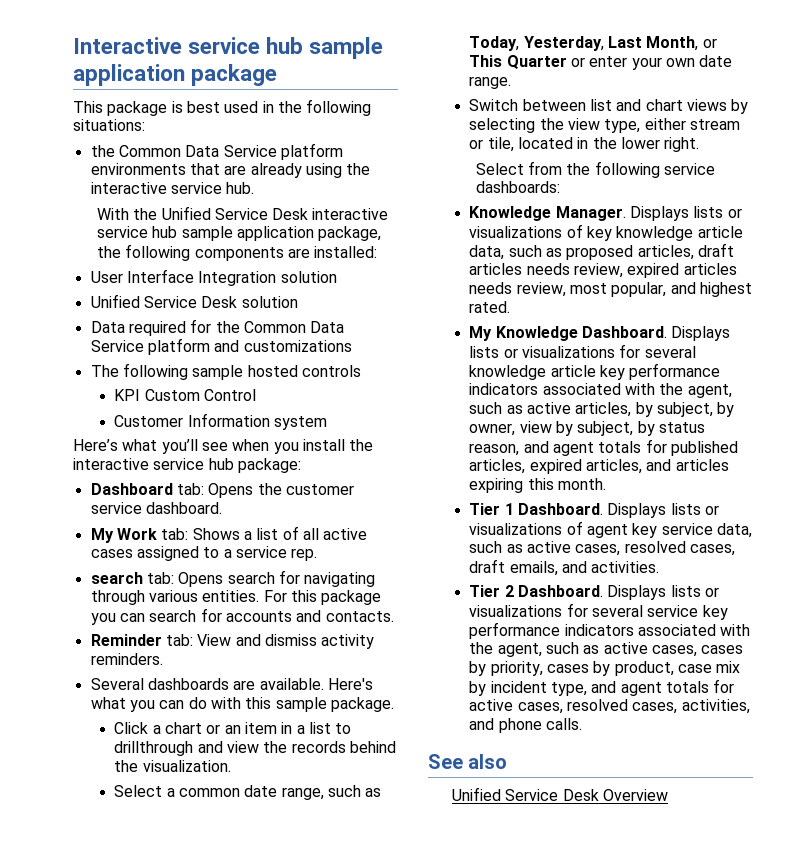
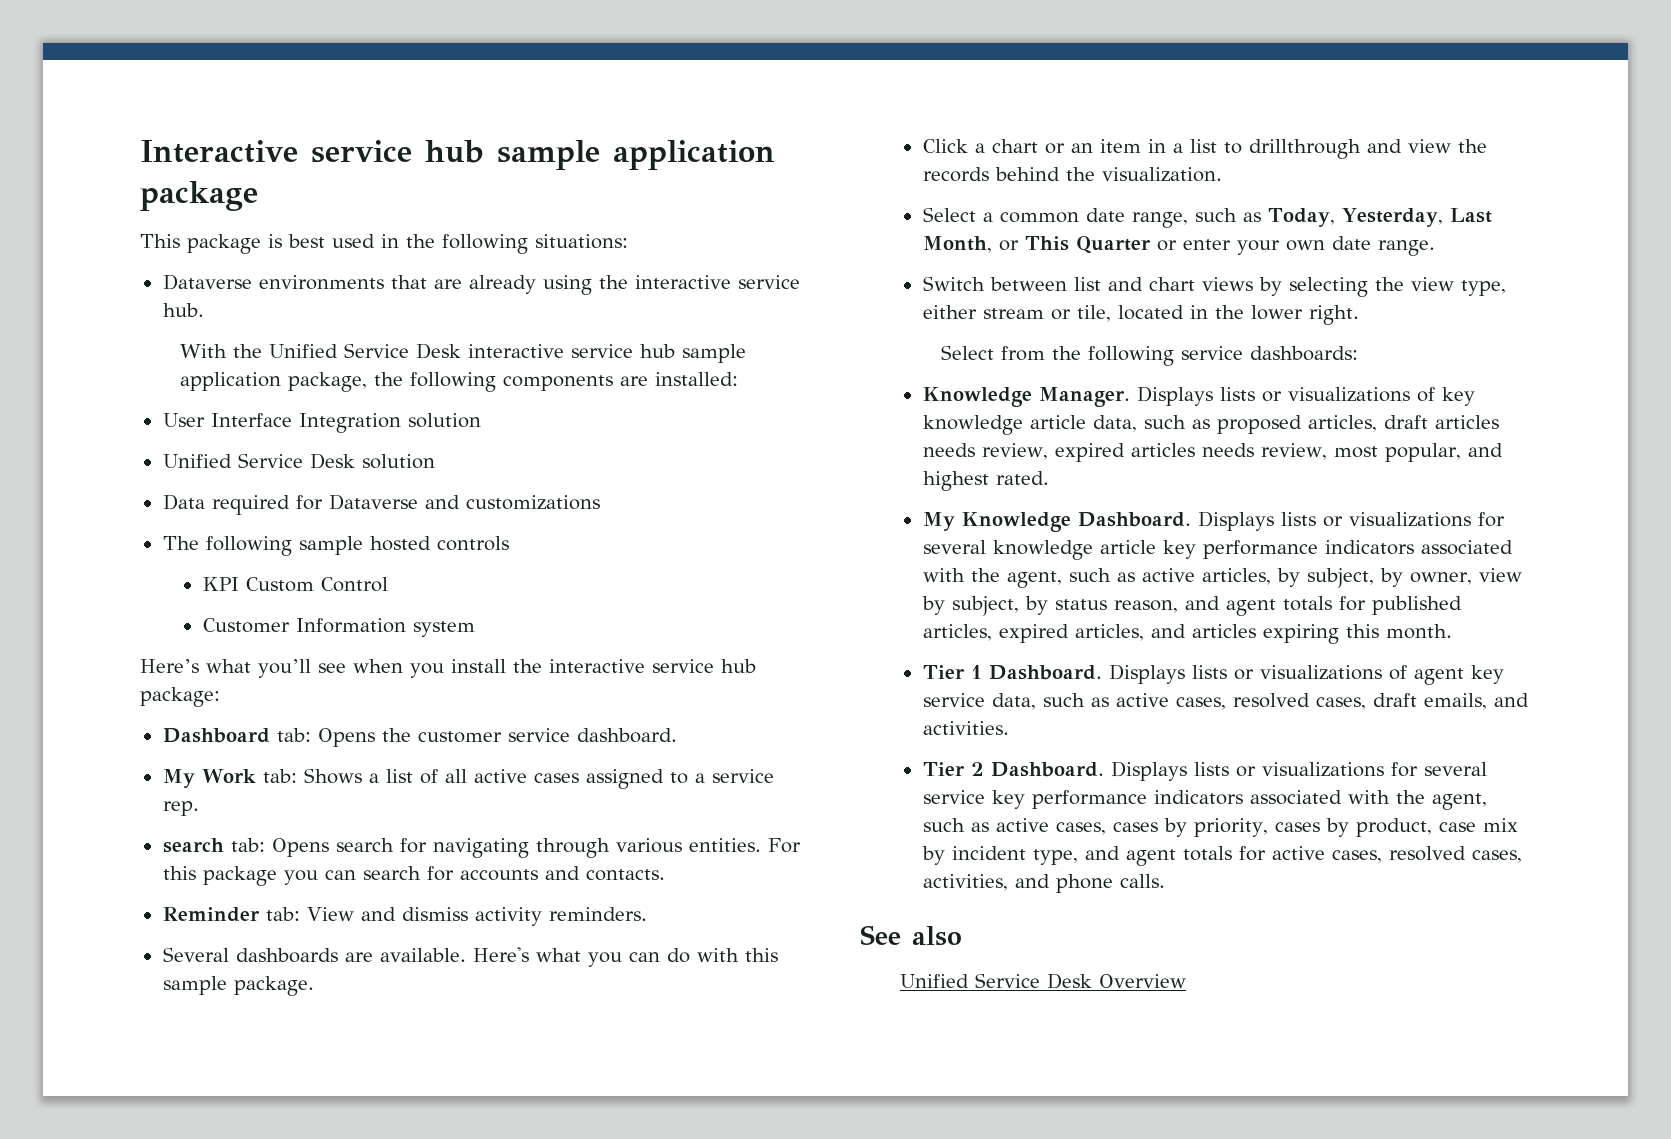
[90,143,343,160] the Common Data Service platform -> [162,274,252,290] Dataverse
[215,321,345,333] [90,338,210,355] the Common Data Service platform -> [328,494,418,510] Dataverse

